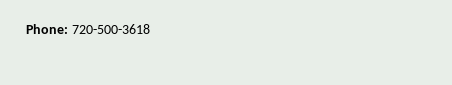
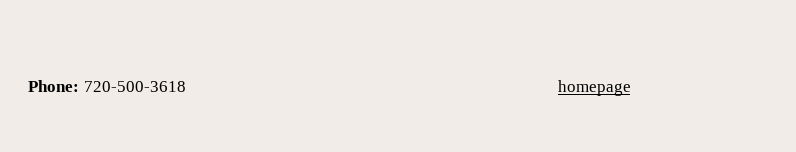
(150, 29) none -> [557,80,631,96] // homepage

